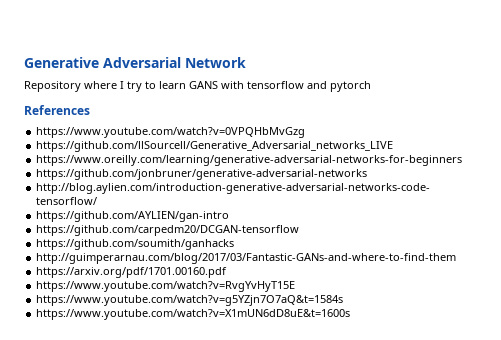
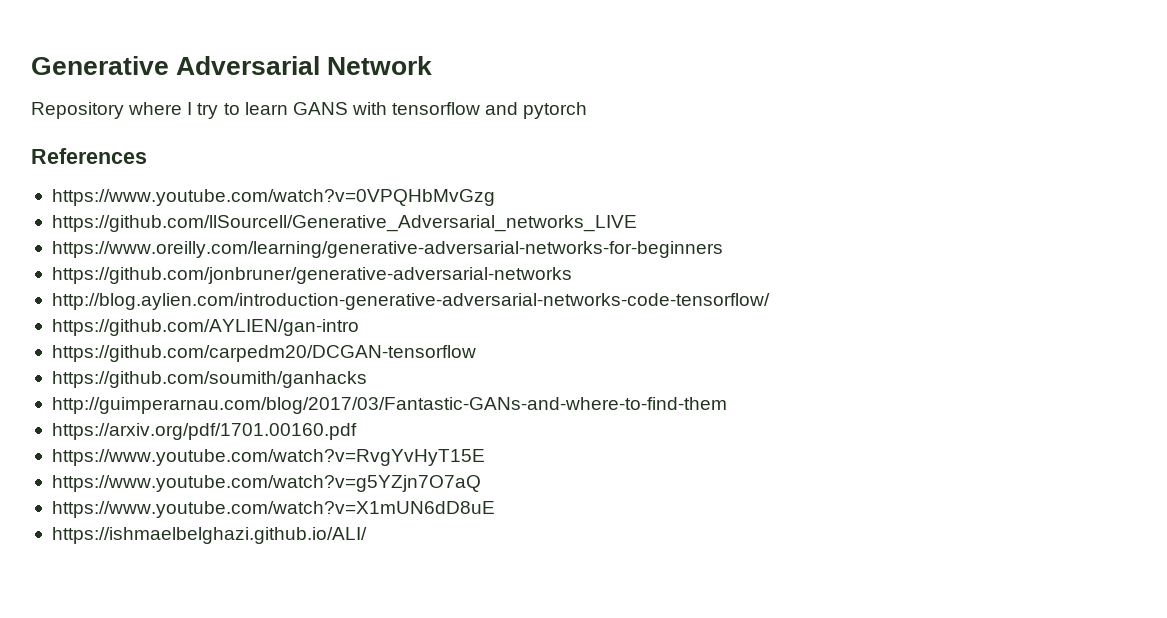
[36,295,344,306] [36,309,351,320] https://www.youtube.com/watch?v=g5YZjn7O7aQ&t=1584s // https://www.youtube.com/watch?v=X1mUN6dD8uE&t=1600s -> [51,475,481,492] [51,501,495,518] [51,527,367,544] https://www.youtube.com/watch?v=g5YZjn7O7aQ // https://www.youtube.com/watch?v=X1mUN6dD8uE // https://ishmaelbelghazi.github.io/ALI/

